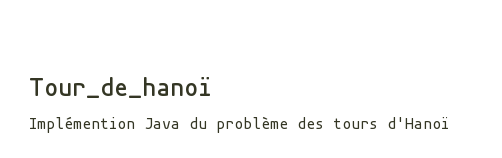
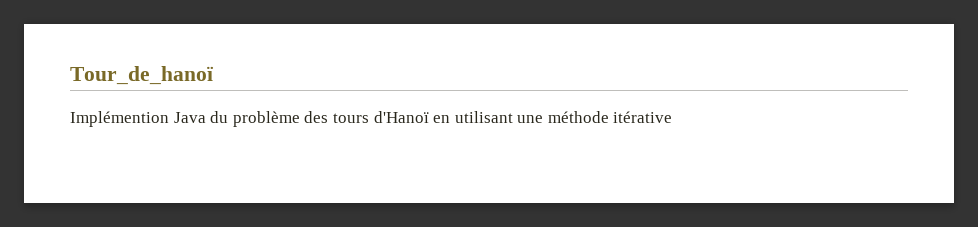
(449, 123) none -> [433,111,673,123] en utilisant une méthode itérative

